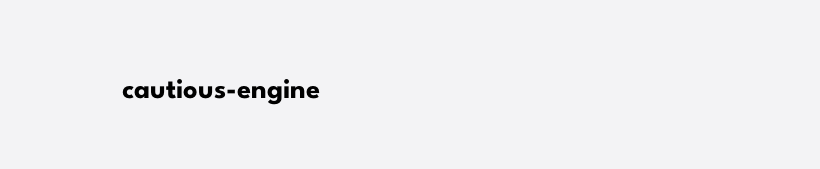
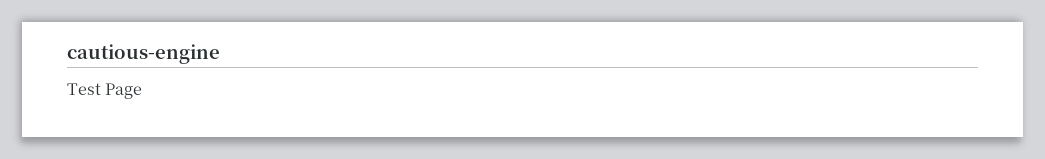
(320, 92) none -> [67,83,143,99] // Test Page

